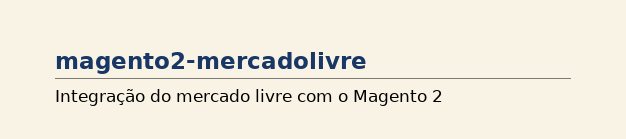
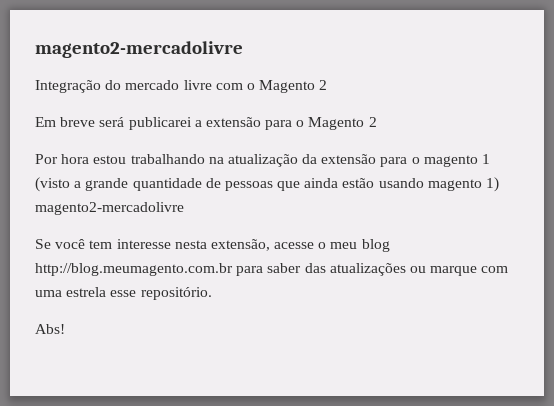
(443, 96) none -> [35,117,377,130] [35,154,491,167] [35,177,500,192] [35,202,184,215] [35,239,390,252] [35,263,509,276] [35,287,212,300] [35,324,65,334] // Em breve será publicarei a extensão para o Magento 2 // Por hora estou trabalhando na atualização da extensão para o magento 1 (visto a grande quantidade de pessoas que ainda estão usando magento 1) magento2-mercadolivre // Se você tem interesse nesta extensão, acesse o meu blog http://blog.meumagento.com.br para saber das atualizações ou marque com uma estrela esse repositório. // Abs!

